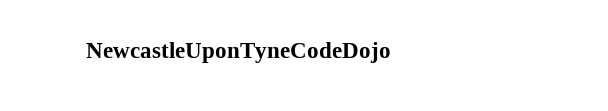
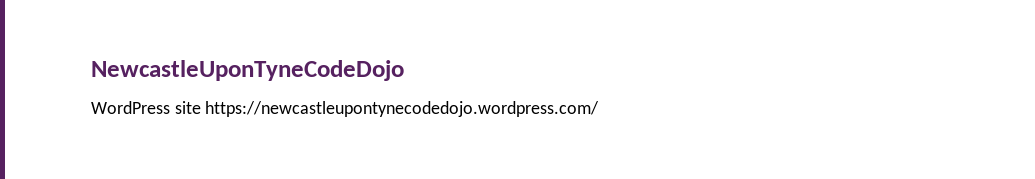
(391, 52) none -> [91,101,600,117] // WordPress site https://newcastleupontynecodedojo.wordpress.com/

